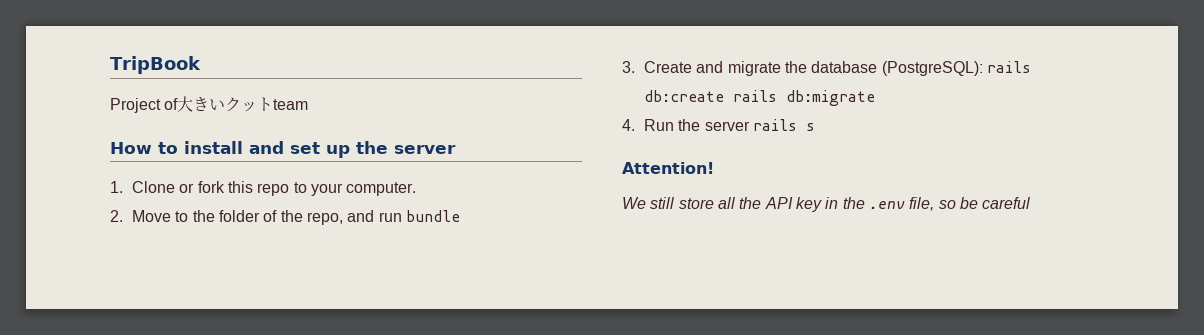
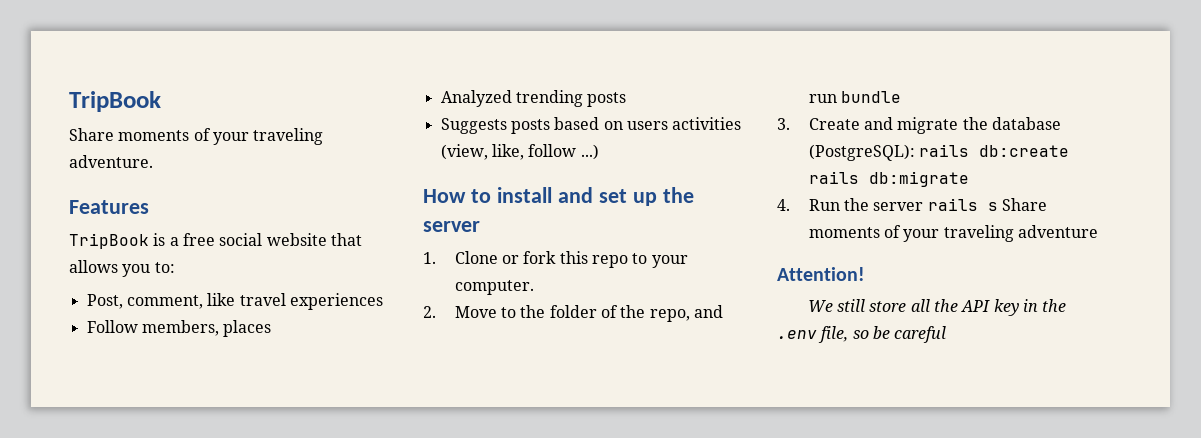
[110,96,309,113] Project of大きいクットteam -> [69,128,324,145] [69,155,153,168] [69,200,149,214] [69,233,362,249] [69,260,175,277] [86,293,383,310] [86,320,272,337] [440,90,627,107] [440,117,742,134] [440,144,599,160] Share moments of your traveling adventure. // Features // TripBook is a free social website that allows you to: // Post, comment, like travel experiences // Follow members, places // Analyzed trending posts // Suggests posts based on users activities (view, like, follow ...)
(816, 127) none -> [1001,198,1047,211] [808,225,1098,242] Share moments of your traveling adventure

